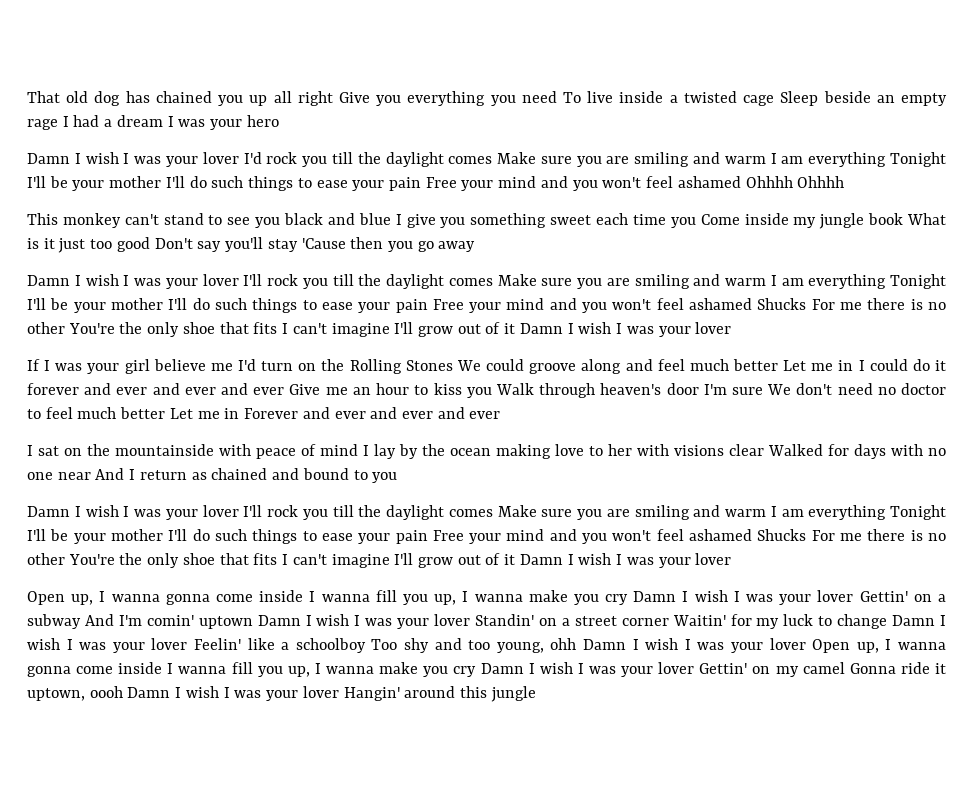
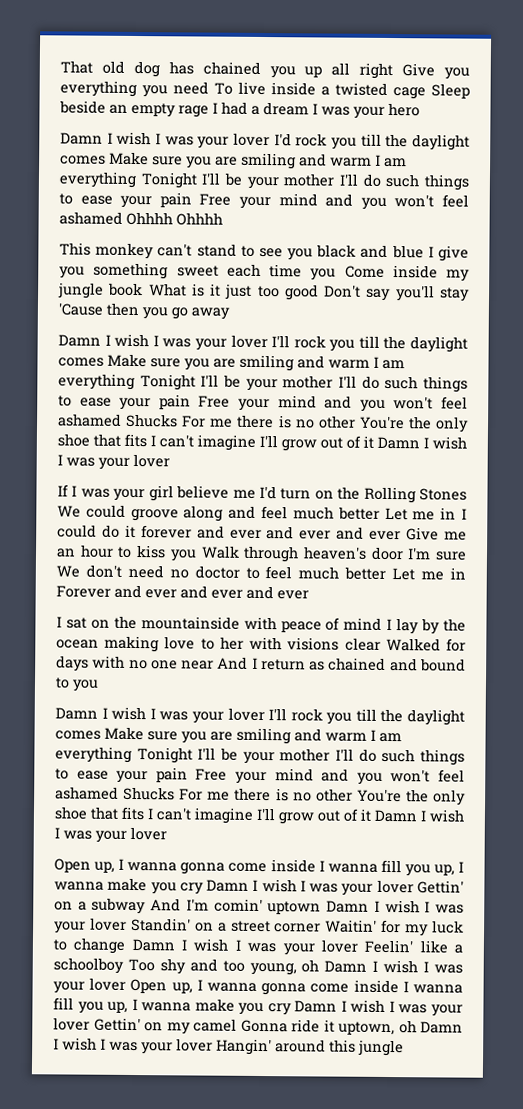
[550,638,577,650] ohh -> [301,959,320,973] oh
[89,686,123,698] oooh -> [398,1020,417,1034] oh

